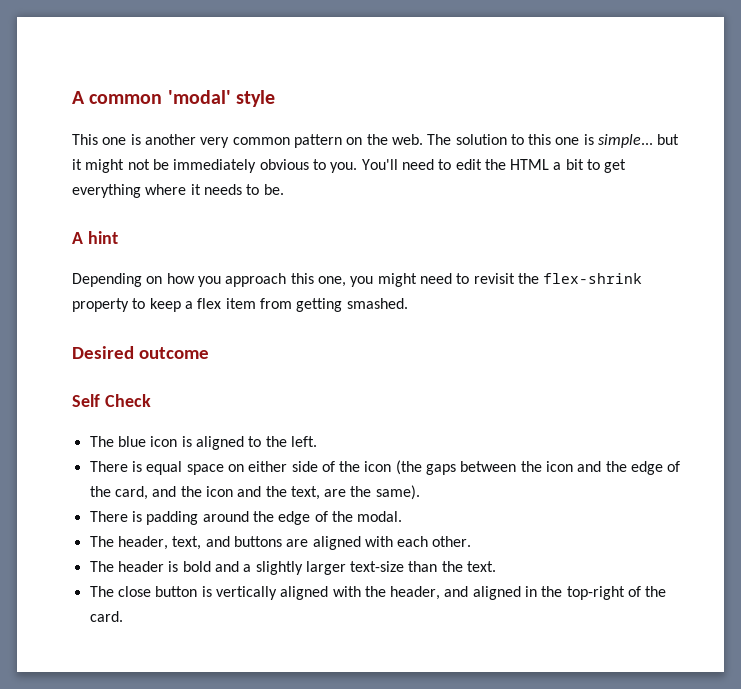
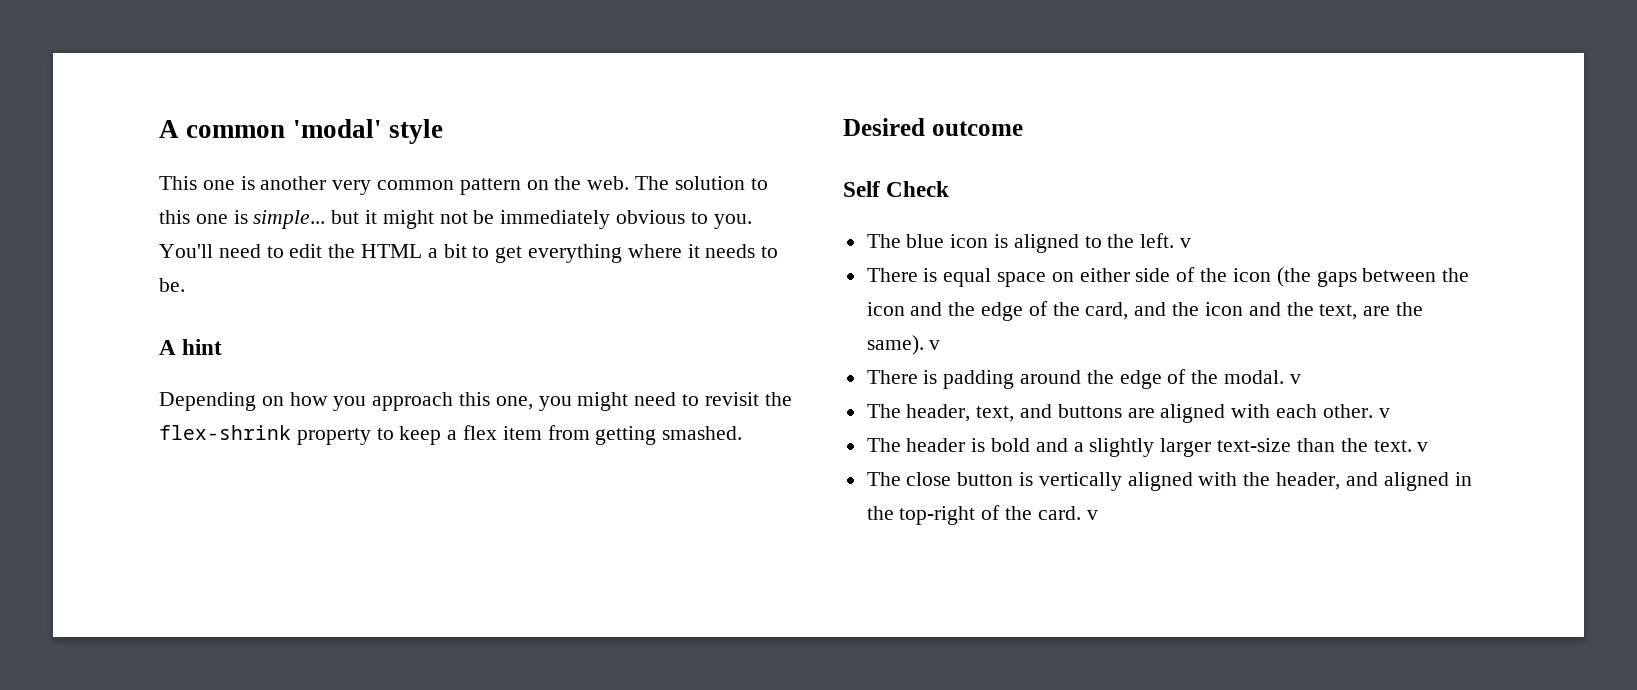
(317, 441) none -> [1180,238,1192,248] v
(420, 492) none -> [929,340,941,350] v
(403, 516) none -> [1289,374,1301,384] v
(472, 541) none -> [1378,408,1390,418] v
(497, 566) none -> [1417,442,1429,452] v
(123, 616) none -> [1086,510,1098,520] v

